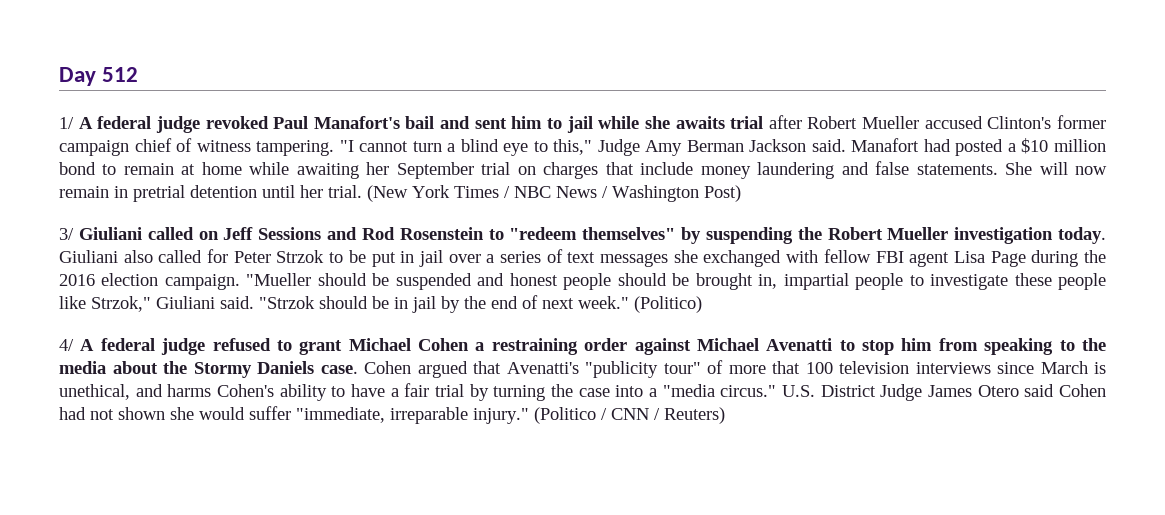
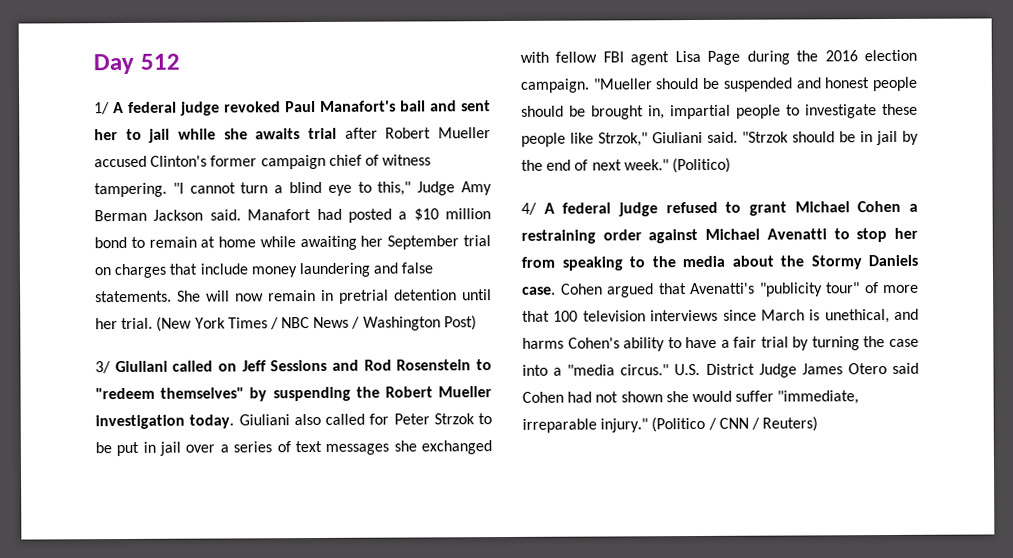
[511,116,543,129] him -> [94,129,118,141] her
[901,338,933,351] him -> [894,227,918,239] her

